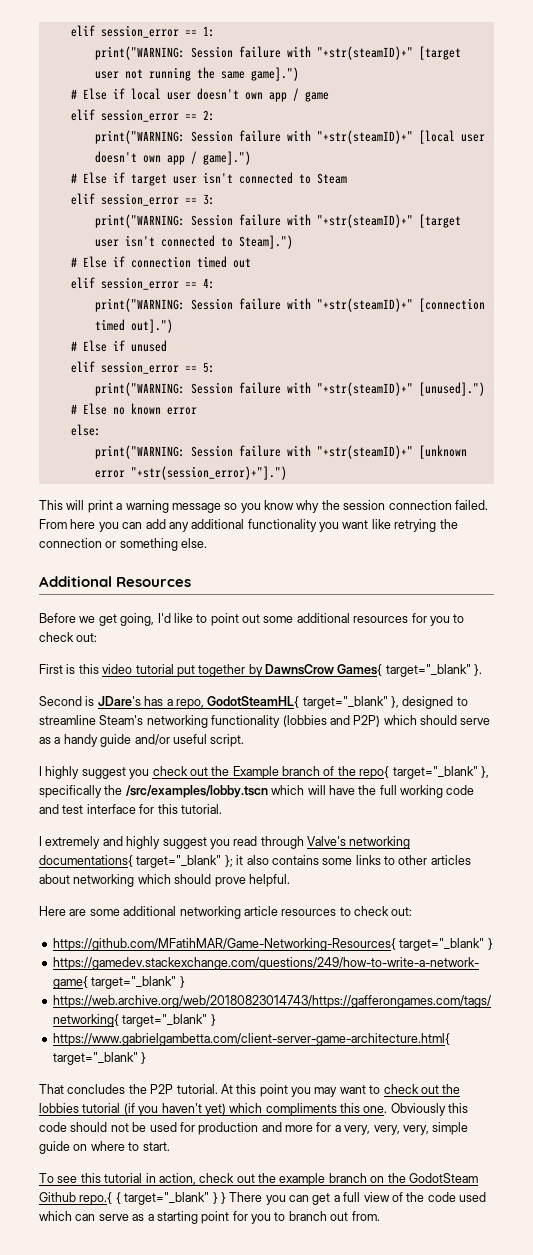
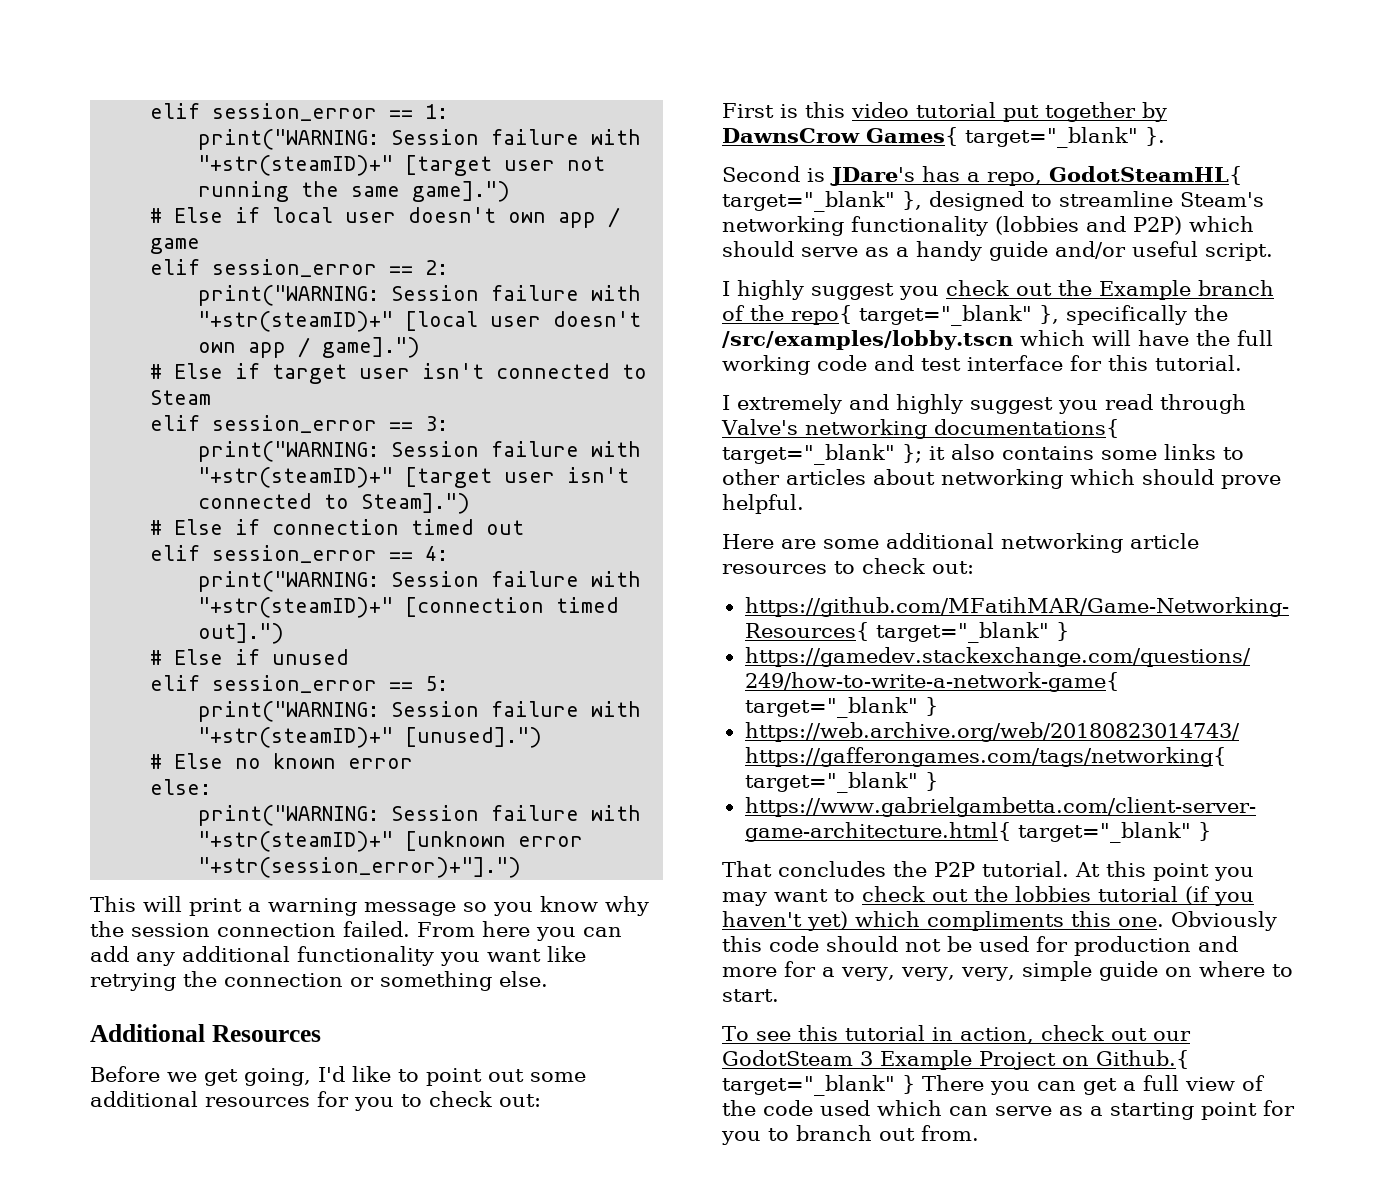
[258,1173,478,1186] [39,1192,226,1205] the example branch on the GodotSteam Github repo.{ { target="_blank" } } -> [1152,1031,1191,1041] [722,1050,1189,1070] [722,1075,915,1096] our GodotSteam 3 Example Project on Github.{ target="_blank" }

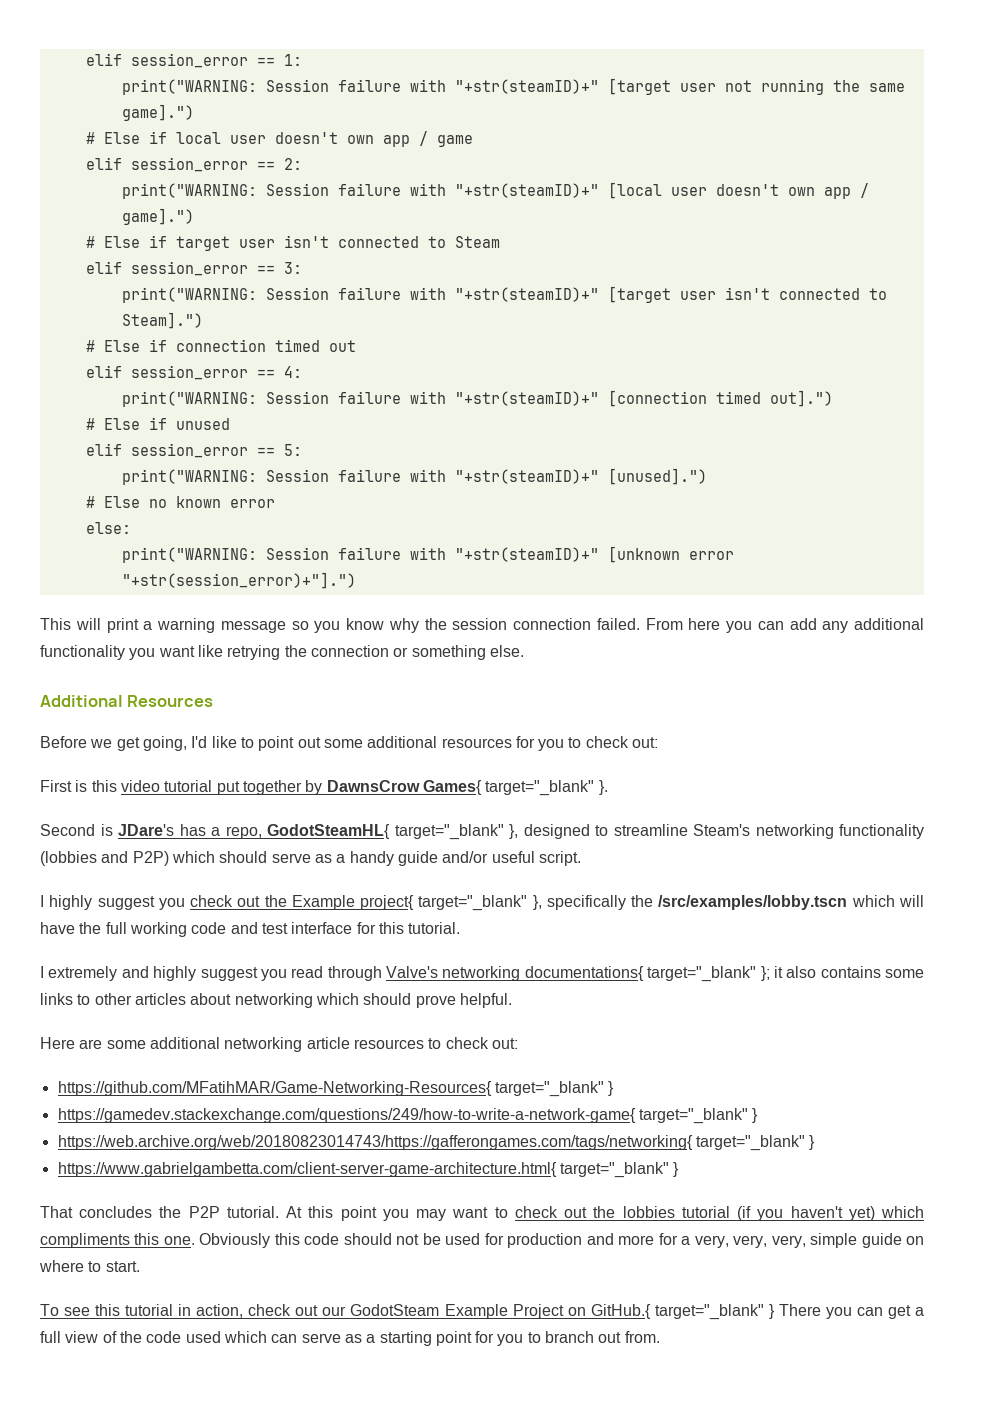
[1198,280,1274,296] [722,305,852,325] branch of the repo{ -> [360,895,415,910] project{
[860,1051,873,1066] 3 -> (440, 1310) none
[1096,1050,1189,1069] Github.{ -> [590,1304,651,1319] GitHub.{

